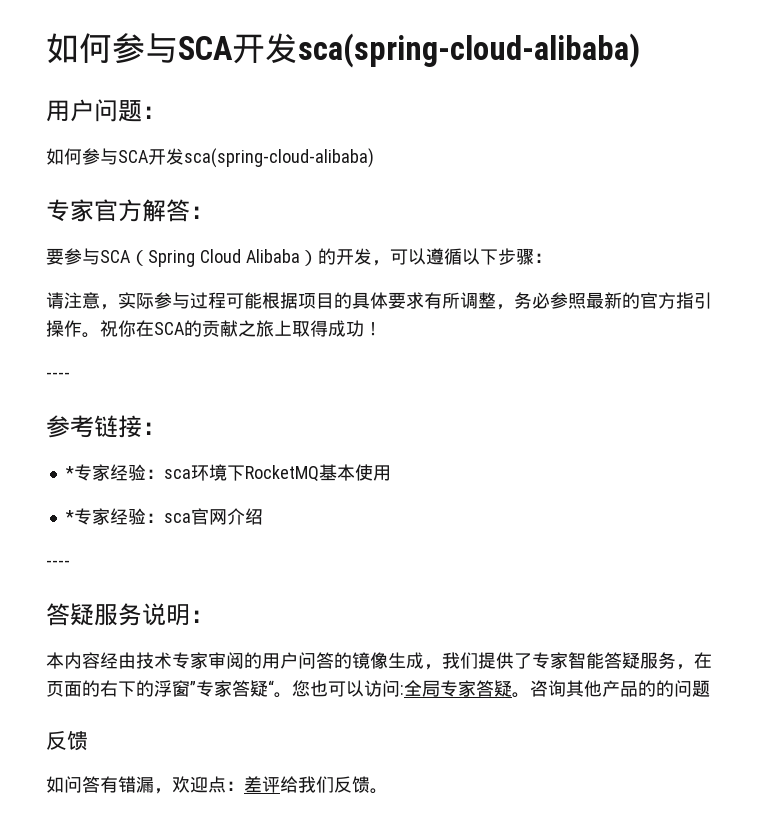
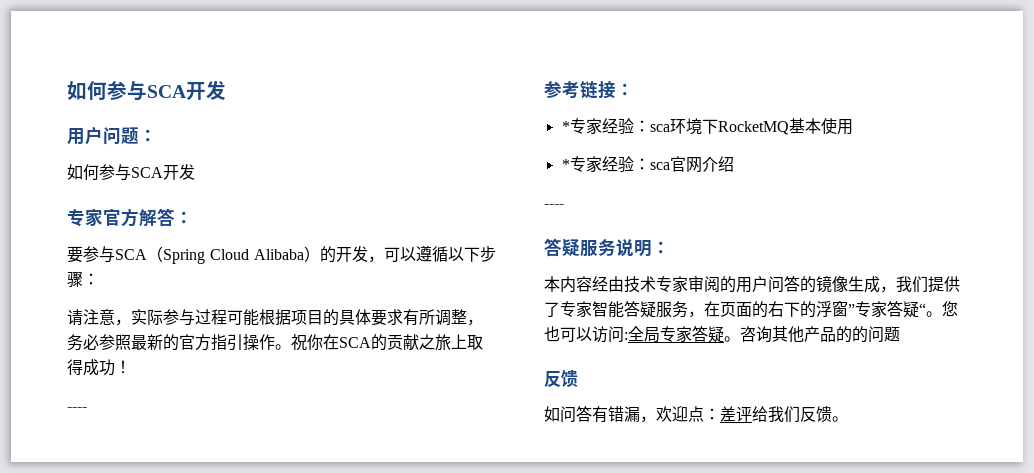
[46,33,640,68] 如何参与SCA开发sca(spring-cloud-alibaba) -> [67,80,226,101] 如何参与SCA开发
[184,148,374,168] sca(spring-cloud-alibaba) -> (195, 172) none

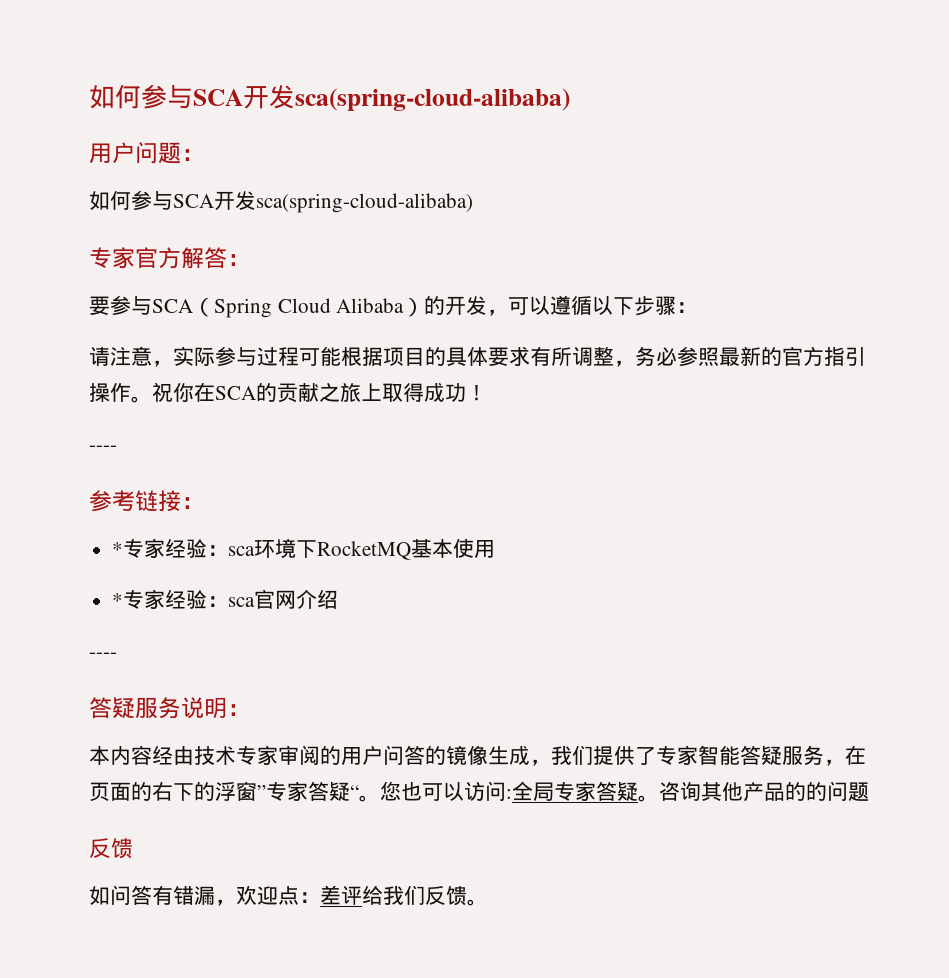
[67,80,226,101] 如何参与SCA开发 -> [89,84,570,111] 如何参与SCA开发sca(spring-cloud-alibaba)
(195, 172) none -> [256,193,473,213] sca(spring-cloud-alibaba)

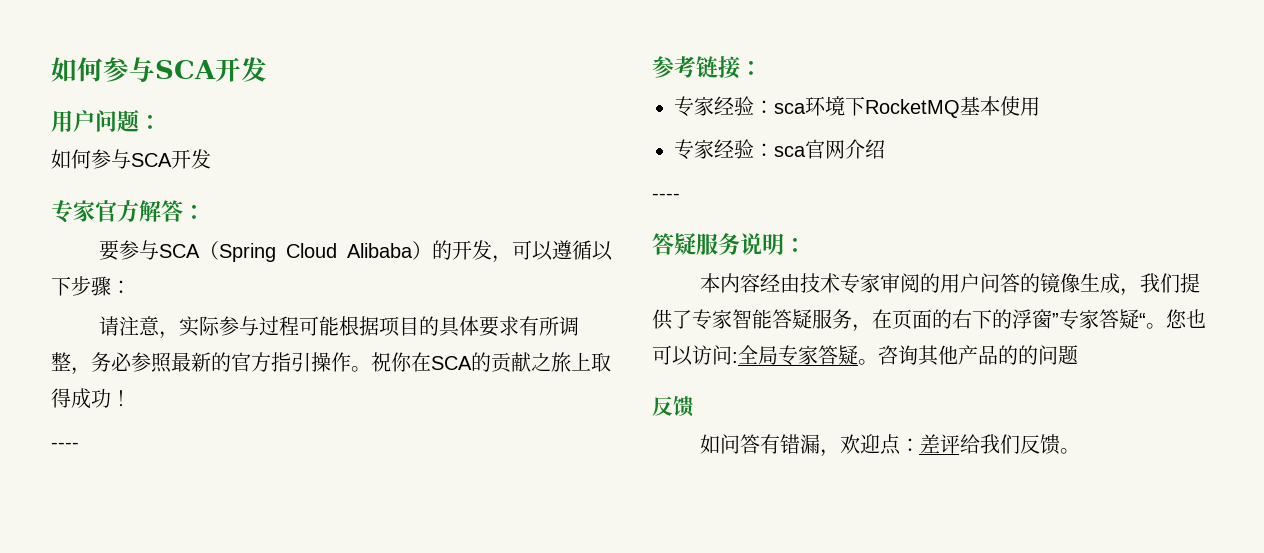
[89,84,570,111] 如何参与SCA开发sca(spring-cloud-alibaba) -> [51,57,267,82] 如何参与SCA开发
[256,193,473,213] sca(spring-cloud-alibaba) -> (211, 159) none
[112,542,124,556] * -> (762, 68) none
[112,593,124,607] * -> (1040, 106) none

